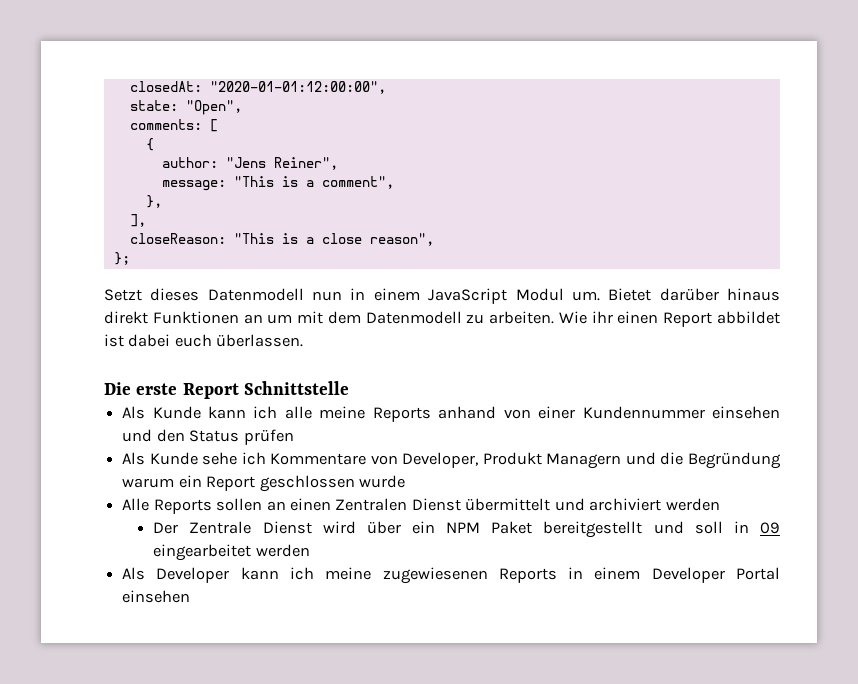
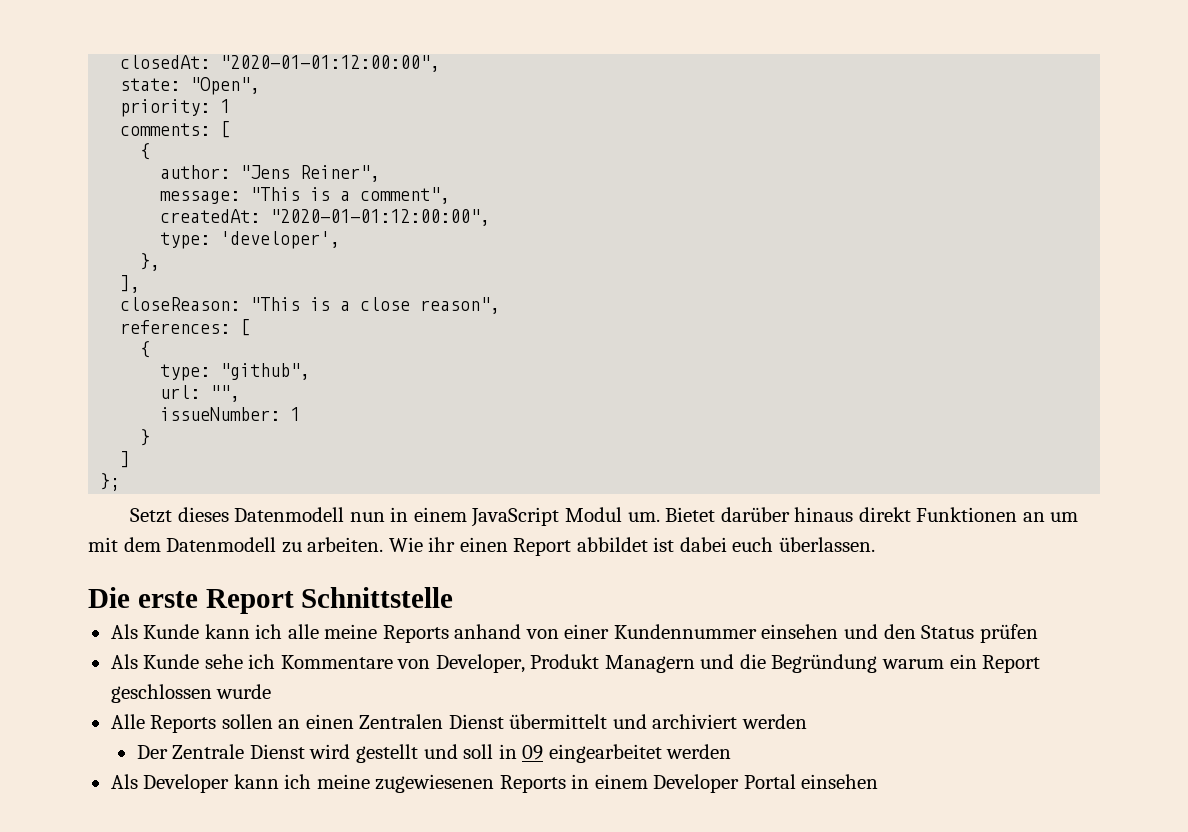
(242, 107) none -> [120,99,231,117] // priority: 1
(394, 182) none -> [160,209,491,226] [160,231,341,249] // createdAt: "2020-01-01:12:00:00", // type: 'developer',
(434, 239) none -> [120,319,251,336] [140,341,151,358] [160,363,311,381] [160,385,241,402] [160,407,301,421] [140,429,151,446] [120,451,131,468] // references: [ // { // type: "github", // url: "", // issueNumber: 1 // } // ]
[366,521,643,538] über ein NPM Paket bereitgestellt -> [355,744,418,763] gestellt

